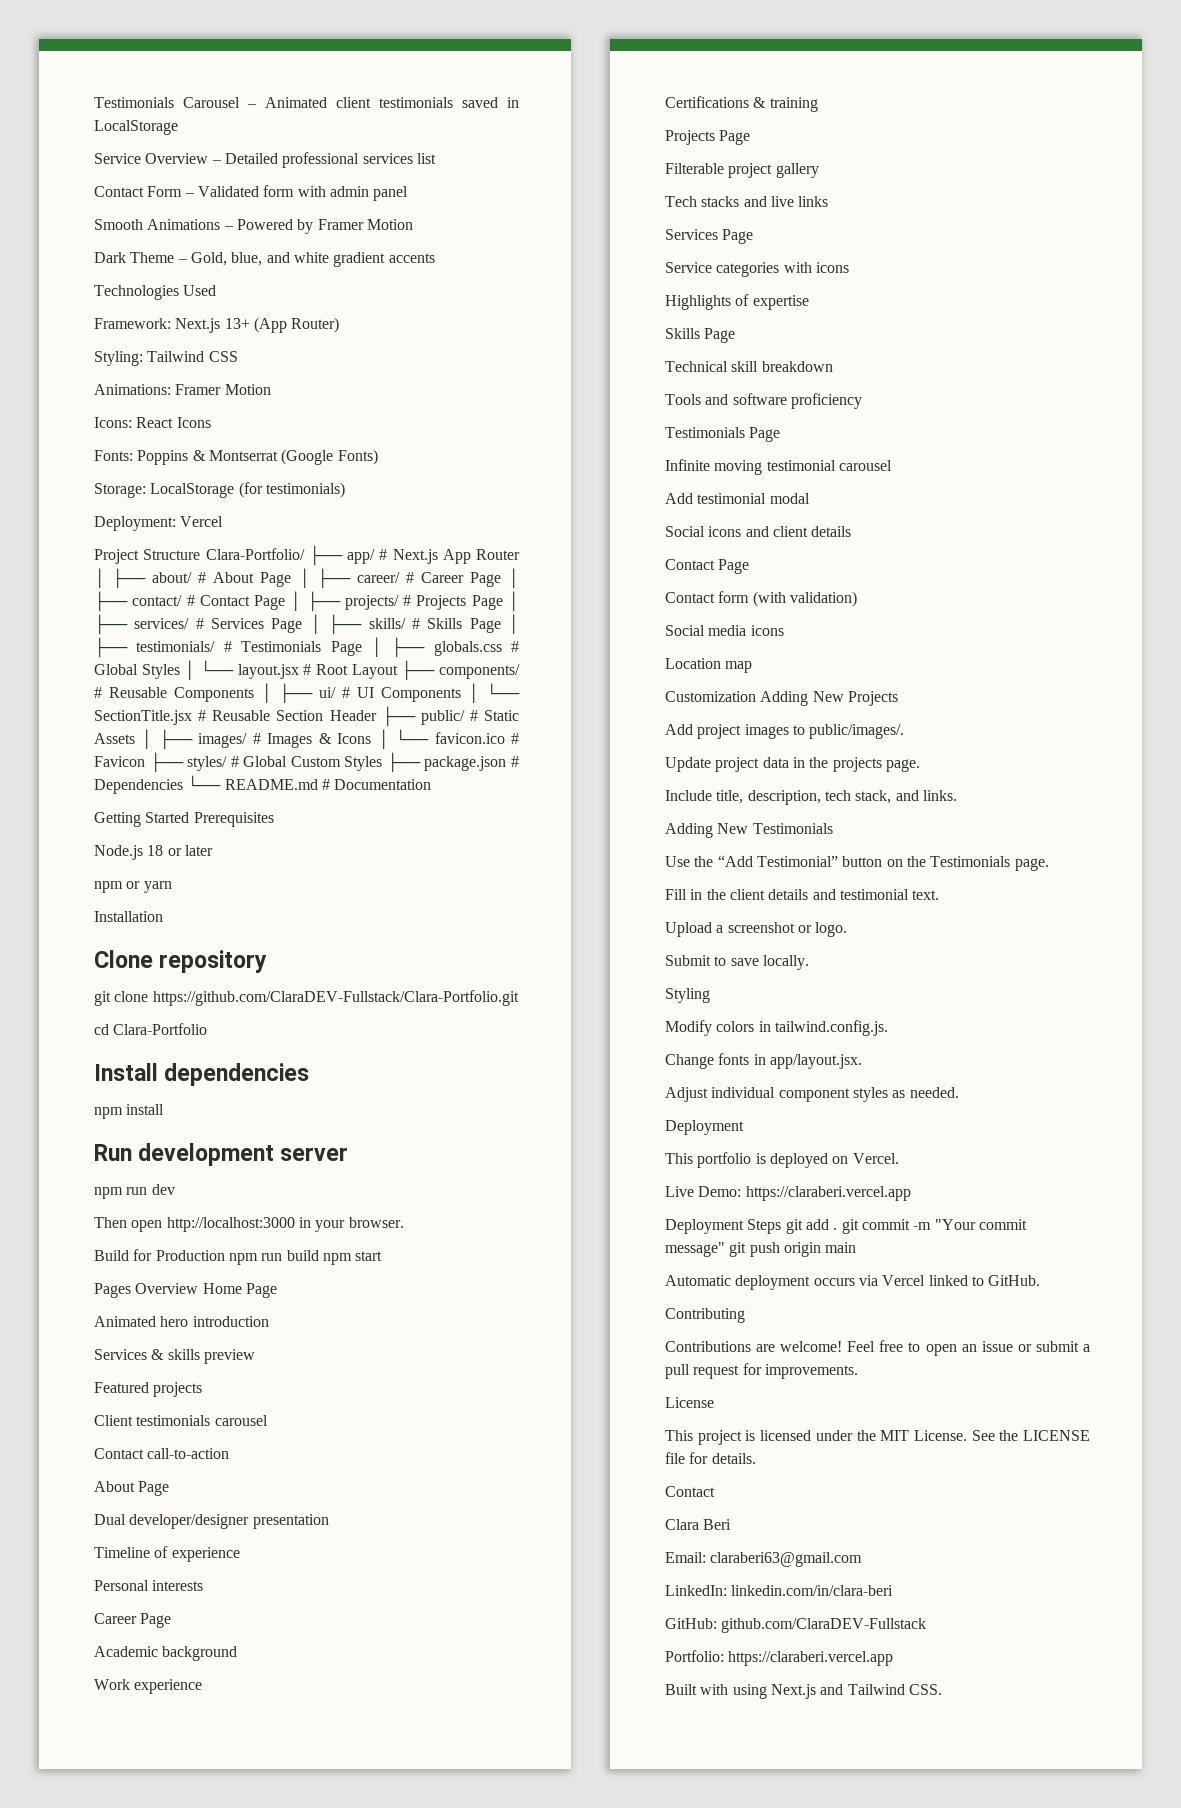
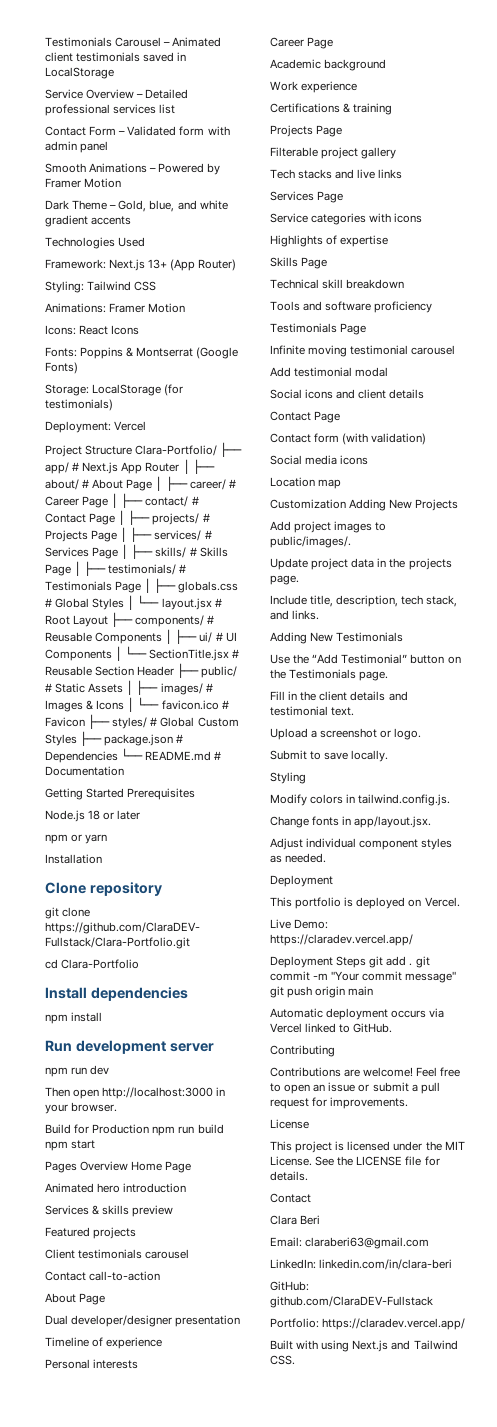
[745,1186,911,1201] https://claraberi.vercel.app -> [270,934,413,946] https://claradev.vercel.app/
[728,1651,894,1666] https://claraberi.vercel.app -> [322,1318,466,1330] https://claradev.vercel.app/

